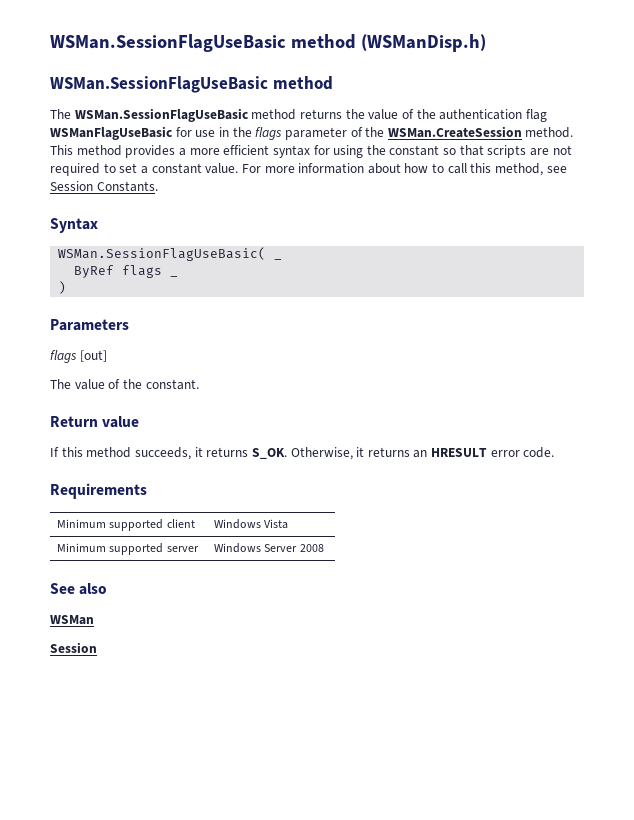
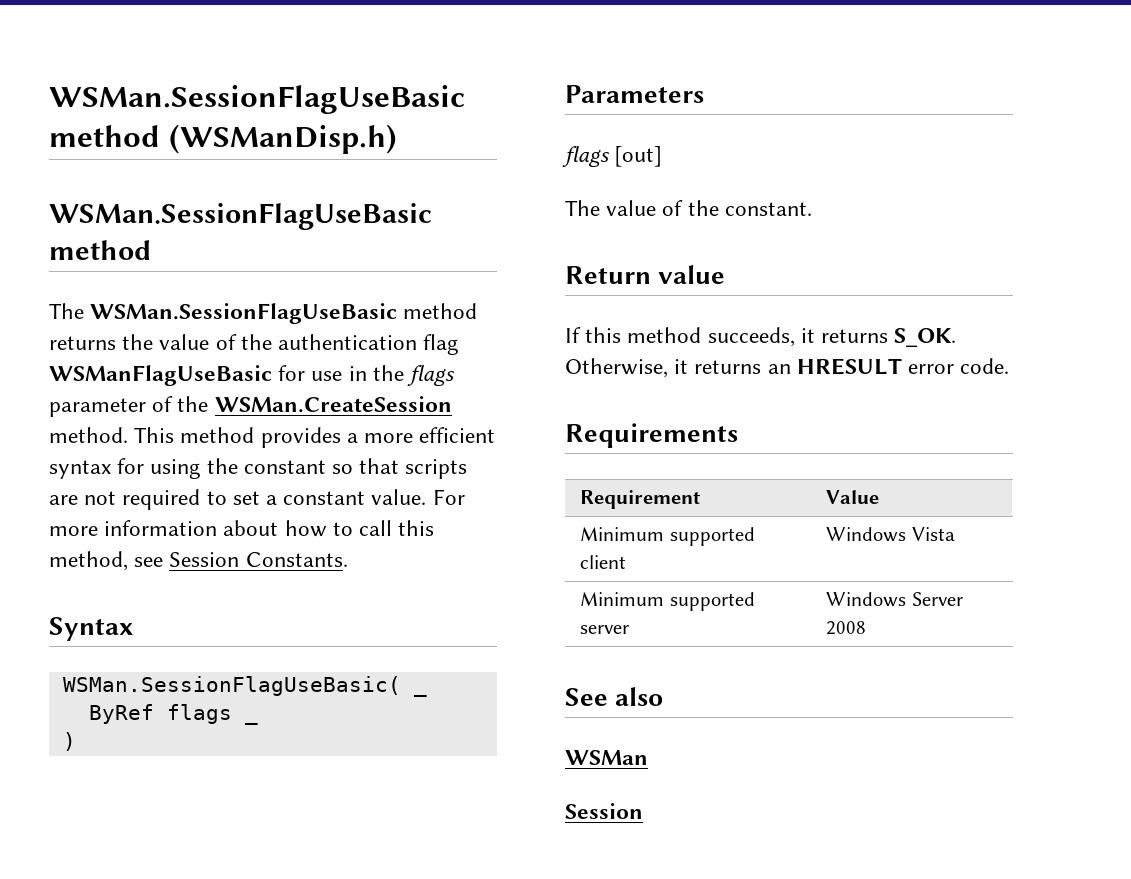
(147, 491) none -> [580,490,701,509] [826,490,880,504] // Requirement | Value

